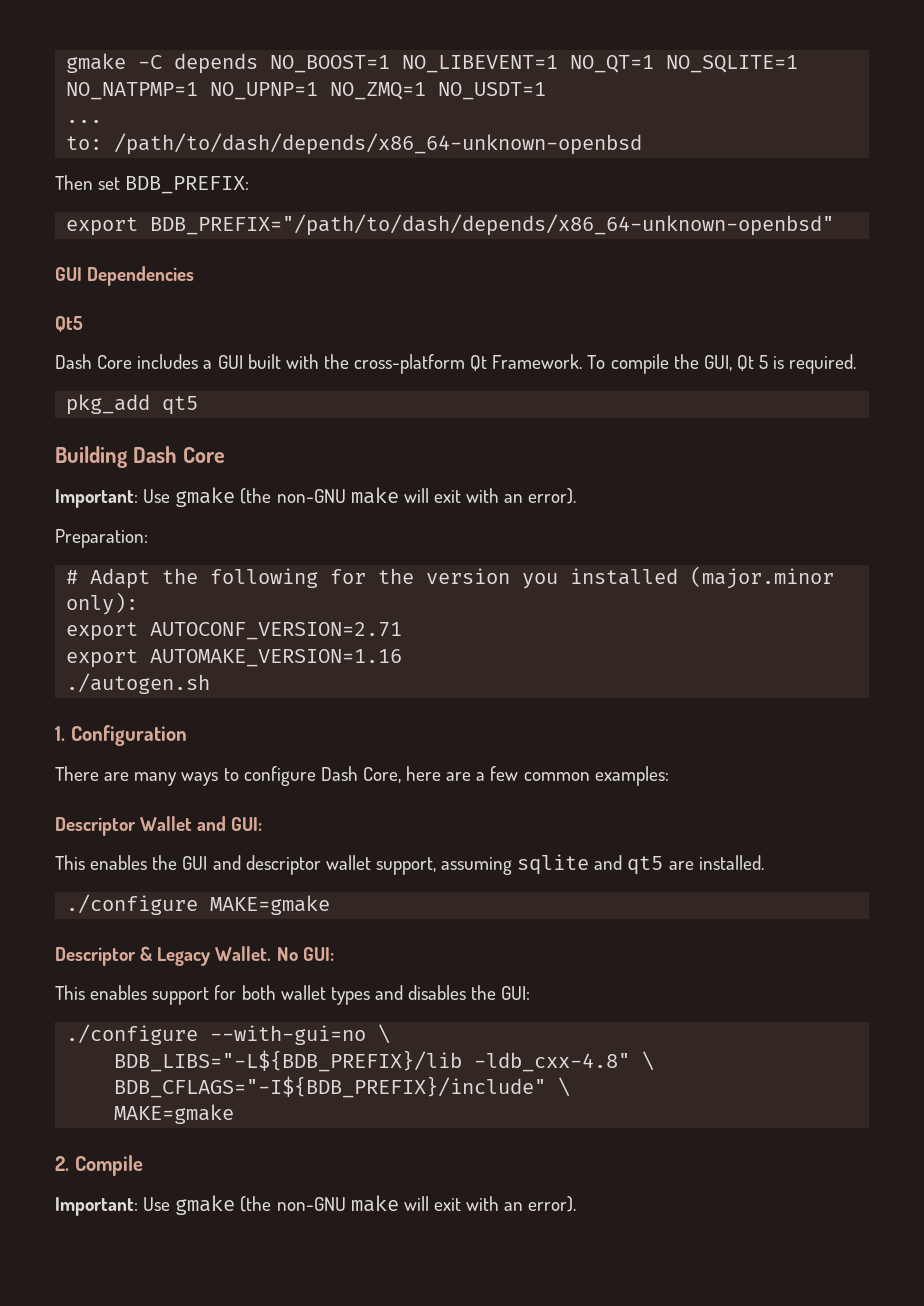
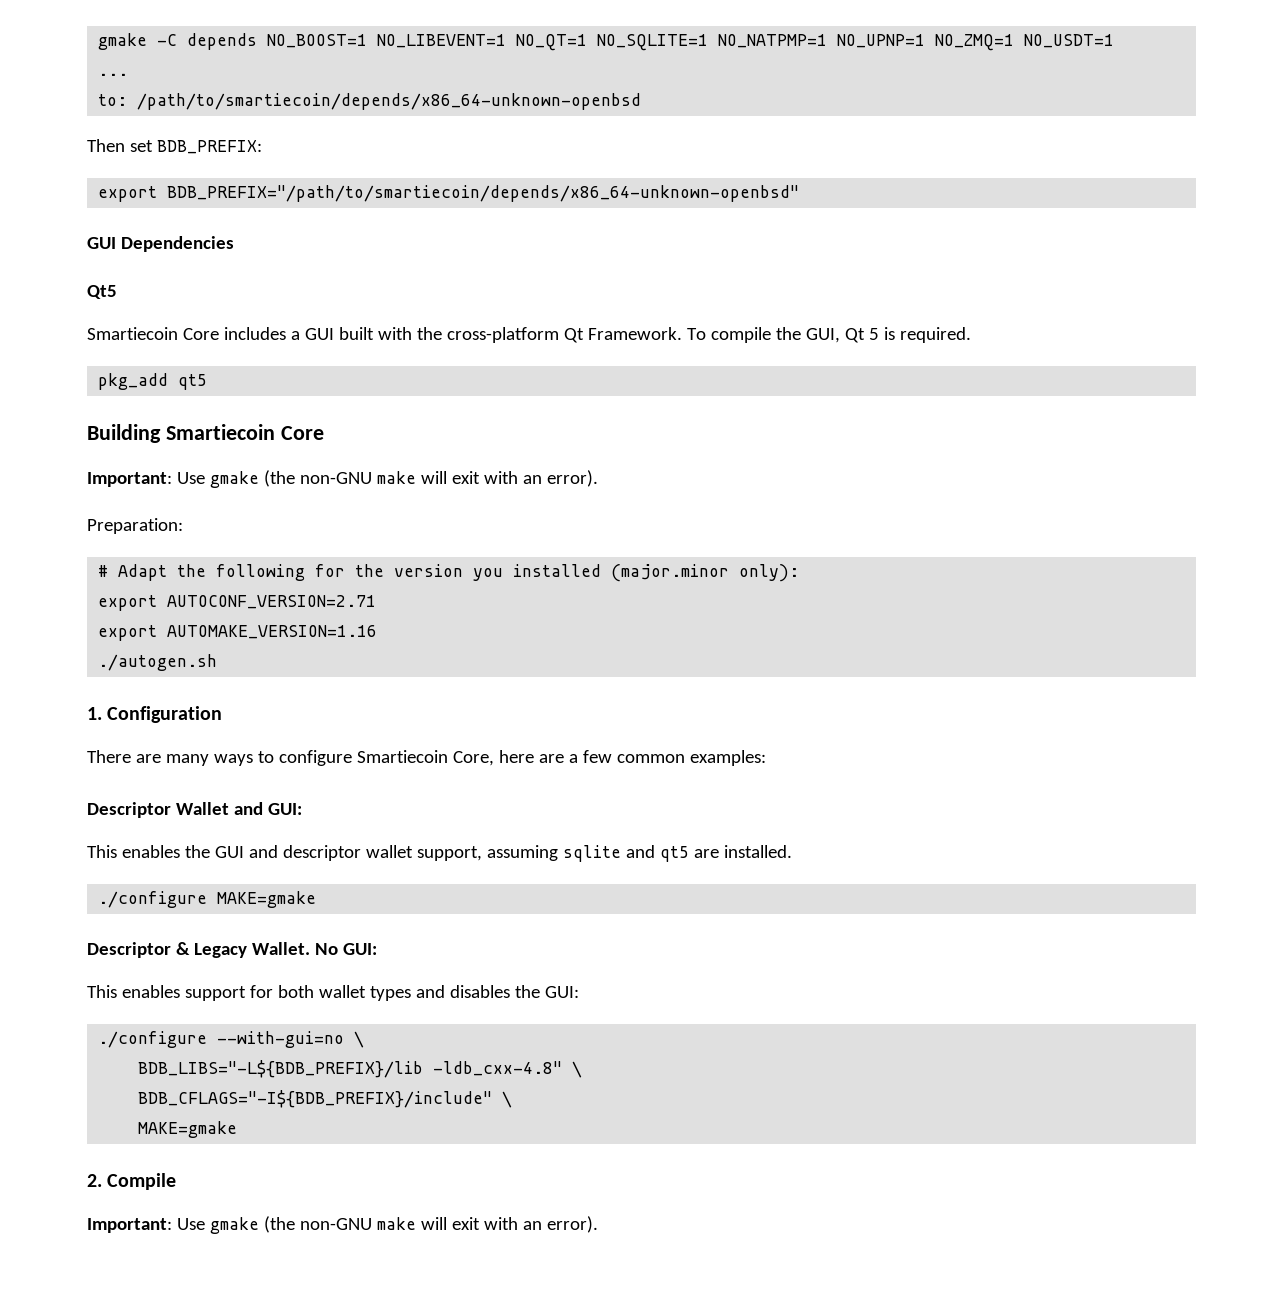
[114,133,643,155] /path/to/dash/depends/x86_64-unknown-openbsd -> [137,93,642,110] /path/to/smartiecoin/depends/x86_64-unknown-openbsd
[150,214,835,236] BDB_PREFIX="/path/to/dash/depends/x86_64-unknown-openbsd" -> [167,185,800,202] BDB_PREFIX="/path/to/smartiecoin/depends/x86_64-unknown-openbsd"
[55,354,92,369] Dash -> [87,327,178,340] Smartiecoin
[132,446,177,463] Dash -> [165,424,275,440] Smartiecoin
[320,766,358,781] Dash -> [356,750,448,763] Smartiecoin

